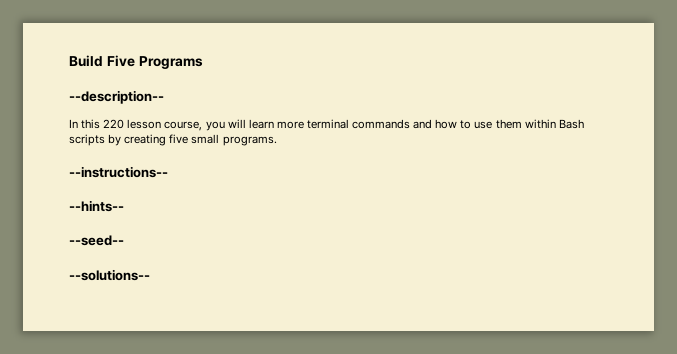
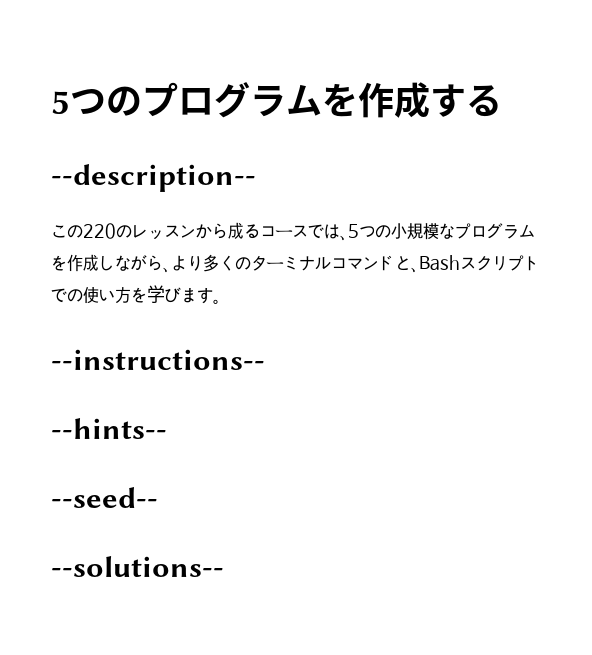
[69,55,203,69] [69,90,164,104] [69,119,584,131] [69,134,277,146] Build Five Programs // --description-- // In this 220 lesson course, you will learn more terminal commands and how to use them within Bash scripts by creating five small programs. -> [51,82,502,118] [51,164,256,192] [51,222,535,241] [51,254,540,273] [51,285,221,304] 5つのプログラムを作成する // --description-- // この220のレッスンから成るコースでは、5つの小規模なプログラムを作成しながら、より多くのターミナルコマンドと、Bashスクリプトでの使い方を学びます。

